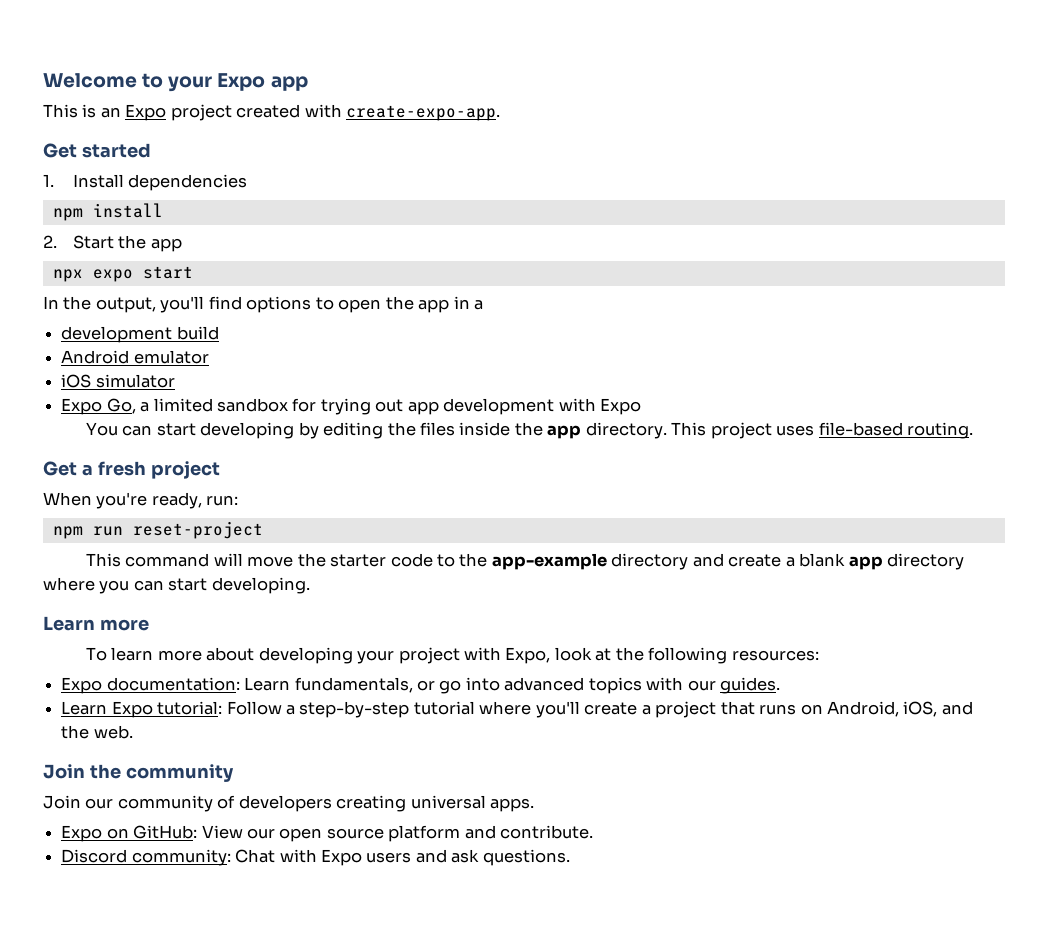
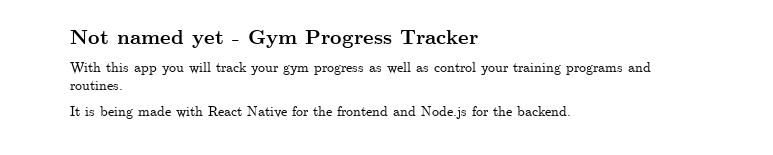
[43,73,308,92] [43,104,501,121] [43,143,151,158] [43,174,248,191] [52,203,163,221] [43,235,182,252] [52,266,193,282] [43,296,484,313] [61,326,219,343] [61,350,209,364] [61,374,175,388] [61,398,642,415] [85,422,974,439] [43,461,220,479] [43,492,239,509] [52,521,263,539] [85,553,965,570] [43,577,310,594] [43,616,149,631] [85,647,819,664] [61,677,781,694] [61,701,973,718] [61,725,133,739] [43,764,234,782] [43,795,535,812] [61,825,594,842] [61,849,570,866] Welcome to your Expo app // This is an Expo project created with create-expo-app. // Get started // 1. Install dependencies // npm install // 2. Start the app // npx expo start // In the output, you'll find options to open the app in a // development build // Android emulator // iOS simulator // Expo Go, a limited sandbox for trying out app development with Expo // You can start developing by editing the files inside the app directory. This project uses file-based routing. // Get a fresh project // When you're ready, run: // npm run reset-project // This command will move the starter code to the app-example directory and create a blank app directory where you can start developing. // Learn more // To learn more about developing your project with Expo, look at the following resources: // Expo documentation: Learn fundamentals, or go into advanced topics with our guides. // Learn Expo tutorial: Follow a step-by-step tutorial where you'll create a project that runs on Android, iOS, and the web. // Join the community // Join our community of developers creating universal apps. // Expo on GitHub: View our open source platform and contribute. // Discord community: Chat with Expo users and ask questions. -> [70,30,478,48] [70,62,651,75] [70,81,123,90] [70,106,571,119] Not named yet - Gym Progress Tracker // With this app you will track your gym progress as well as control your training programs and routines. // It is being made with React Native for the frontend and Node.js for the backend.

